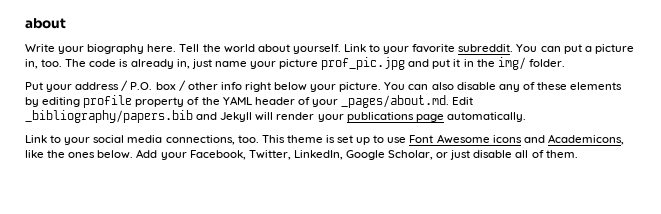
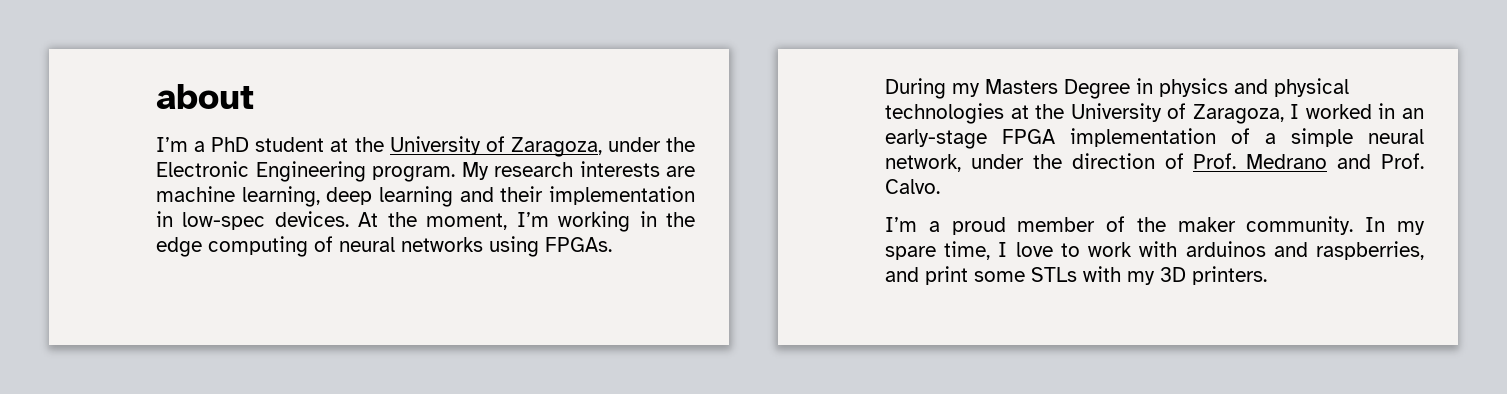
[25,44,634,54] [25,57,565,70] [25,80,623,92] [25,95,474,108] [25,110,526,123] [25,134,624,145] [25,149,578,160] Write your biography here. Tell the world about yourself. Link to your favorite subreddit. You can put a picture in, too. The code is already in, just name your picture prof_pic.jpg and put it in the img/ folder. // Put your address / P.O. box / other info right below your picture. You can also disable any of these elements by editing profile property of the YAML header of your _pages/about.md. Edit _bibliography/papers.bib and Jekyll will render your publications page automatically. // Link to your social media connections, too. This theme is set up to use Font Awesome icons and Academicons, like the ones below. Add your Facebook, Twitter, LinkedIn, Google Scholar, or just disable all of them. -> [156,136,696,157] [156,161,695,182] [156,186,695,207] [156,211,696,232] [156,236,612,257] [885,78,1349,99] [885,103,1424,124] [885,128,1424,149] [885,153,1424,172] [885,179,940,194] [885,216,1425,235] [885,241,1424,260] [885,266,1267,285] I’m a PhD student at the University of Zaragoza, under the Electronic Engineering program. My research interests are machine learning, deep learning and their implementation in low-spec devices. At the moment, I’m working in the edge computing of neural networks using FPGAs. // During my Masters Degree in physics and physical technologies at the University of Zaragoza, I worked in an early-stage FPGA implementation of a simple neural network, under the direction of Prof. Medrano and Prof. Calvo. // I’m a proud member of the maker community. In my spare time, I love to work with arduinos and raspberries, and print some STLs with my 3D printers.

